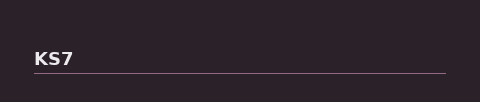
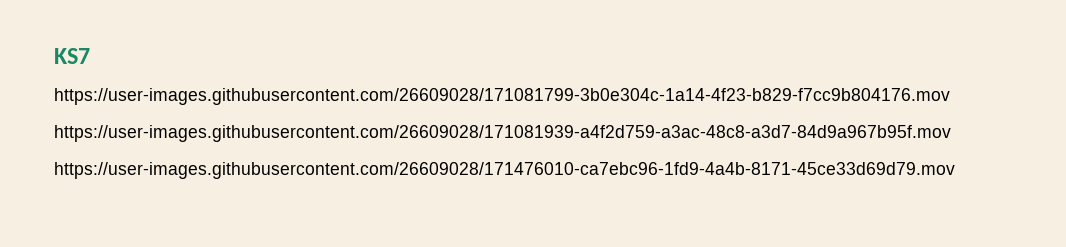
(74, 58) none -> [54,88,950,105] [54,125,951,142] [54,162,955,179] // https://user-images.githubusercontent.com/26609028/171081799-3b0e304c-1a14-4f23-b829-f7cc9b804176.mov // https://user-images.githubusercontent.com/26609028/171081939-a4f2d759-a3ac-48c8-a3d7-84d9a967b95f.mov // https://user-images.githubusercontent.com/26609028/171476010-ca7ebc96-1fd9-4a4b-8171-45ce33d69d79.mov

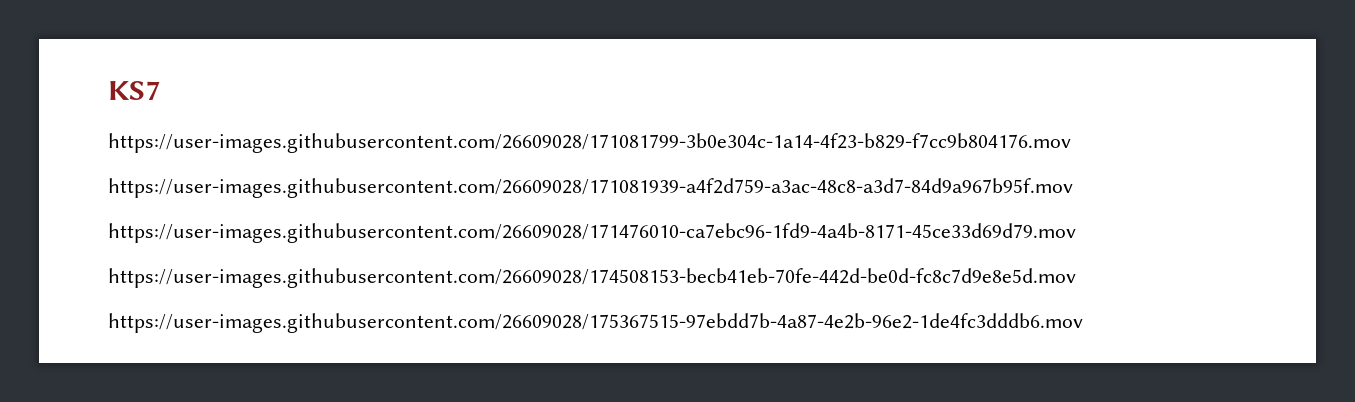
(955, 170) none -> [108,268,1076,288] [108,313,1083,333] // https://user-images.githubusercontent.com/26609028/174508153-becb41eb-70fe-442d-be0d-fc8c7d9e8e5d.mov // https://user-images.githubusercontent.com/26609028/175367515-97ebdd7b-4a87-4e2b-96e2-1de4fc3dddb6.mov

